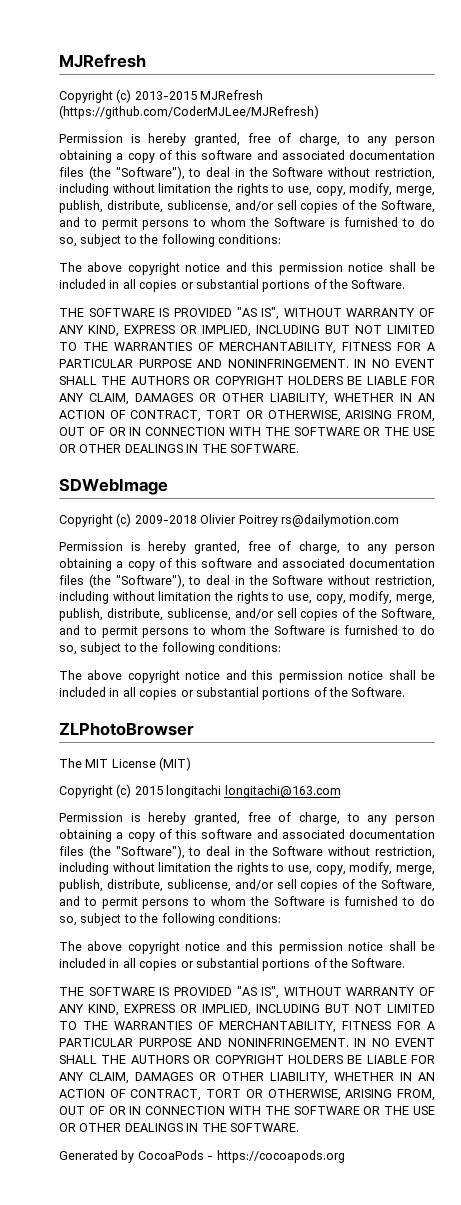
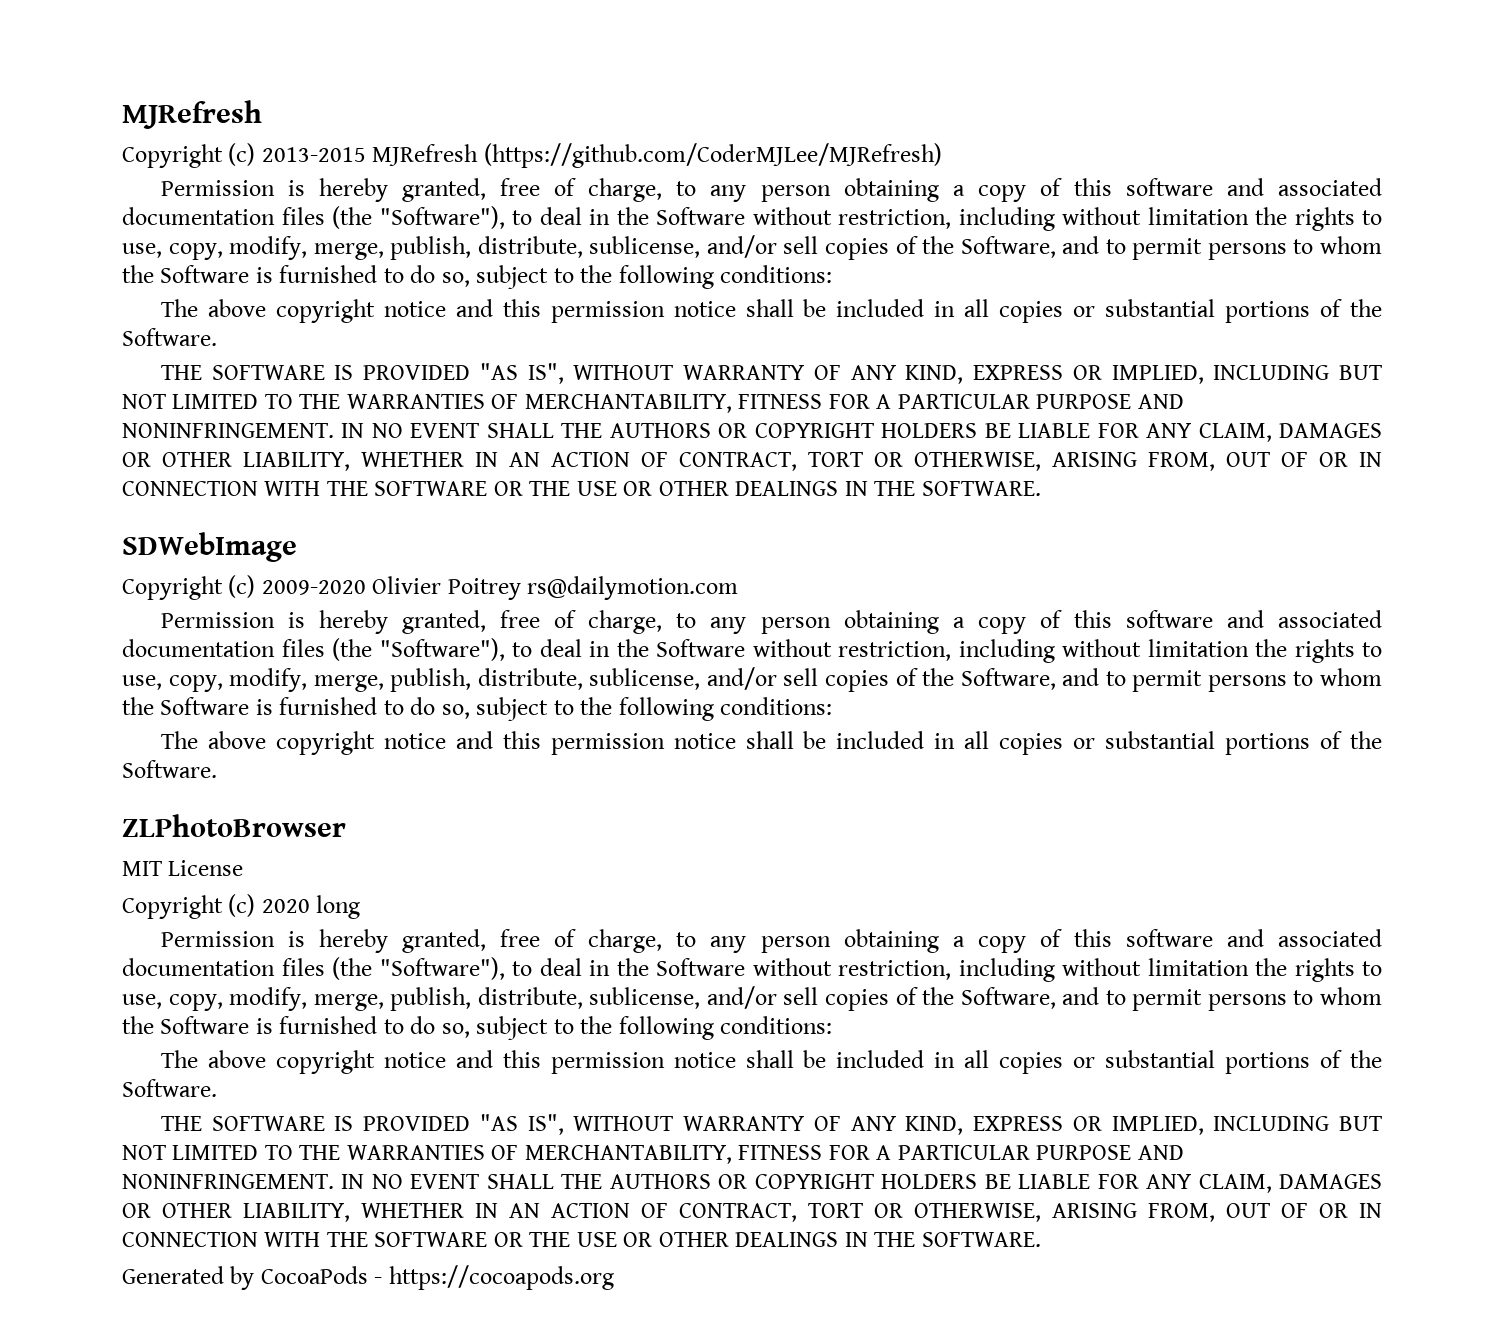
[134,515,197,524] 2009-2018 -> [261,580,366,595] 2009-2020
[59,758,82,768] The -> (346, 825) none
[159,757,192,771] [59,784,341,798] (MIT) // Copyright (c) 2015 longitachi longitachi@163.com -> [122,894,361,919] // Copyright (c) 2020 long

